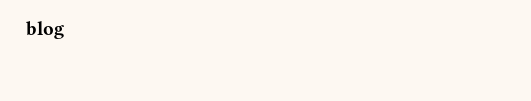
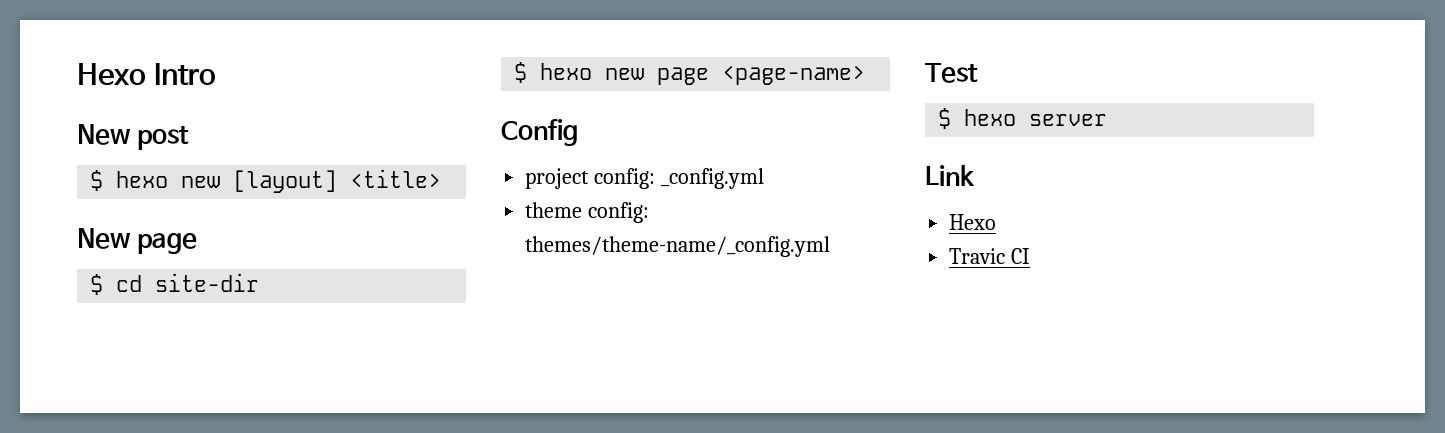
[26,21,64,39] blog -> [77,63,216,86] [77,124,190,150] [90,169,442,193] [77,228,198,254] [90,273,260,295] [514,62,866,85] [501,119,578,146] [525,168,765,189] [525,202,650,223] [525,236,831,257] [925,63,978,83] [938,108,1108,129] [925,165,975,186] [949,214,997,230] [949,248,1031,264] Hexo Intro // New post // $ hexo new [layout] <title> // New page // $ cd site-dir // $ hexo new page <page-name> // Config // project config: _config.yml // theme config: themes/theme-name/_config.yml // Test // $ hexo server // Link // Hexo // Travic CI

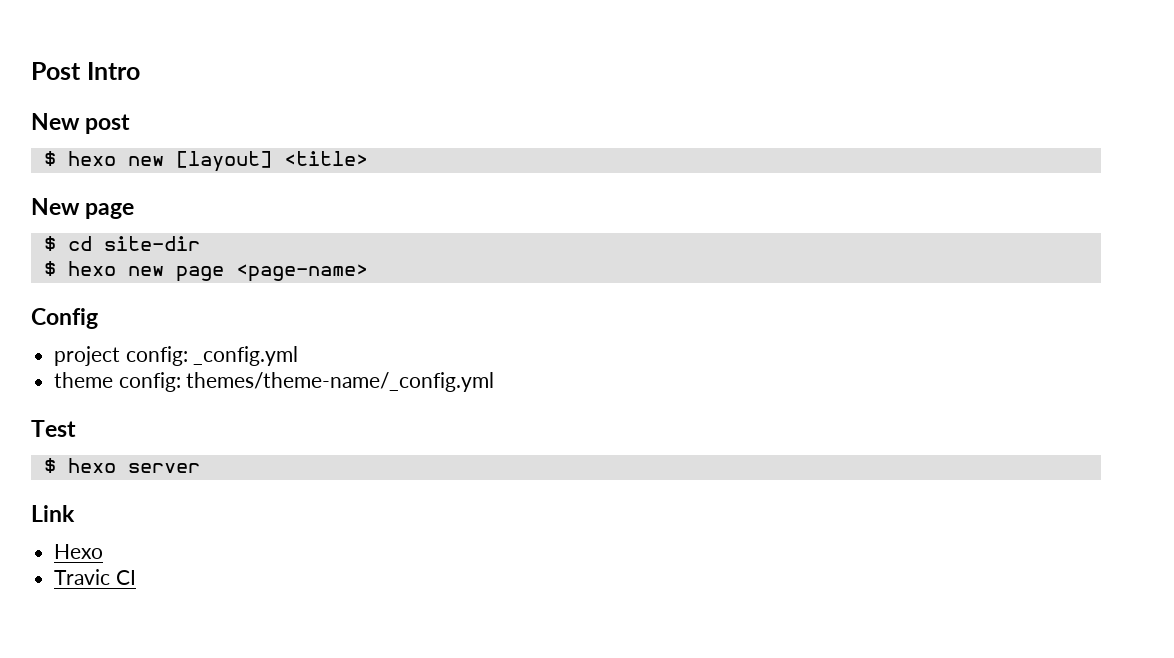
[77,63,146,86] Hexo -> [31,62,81,80] Post

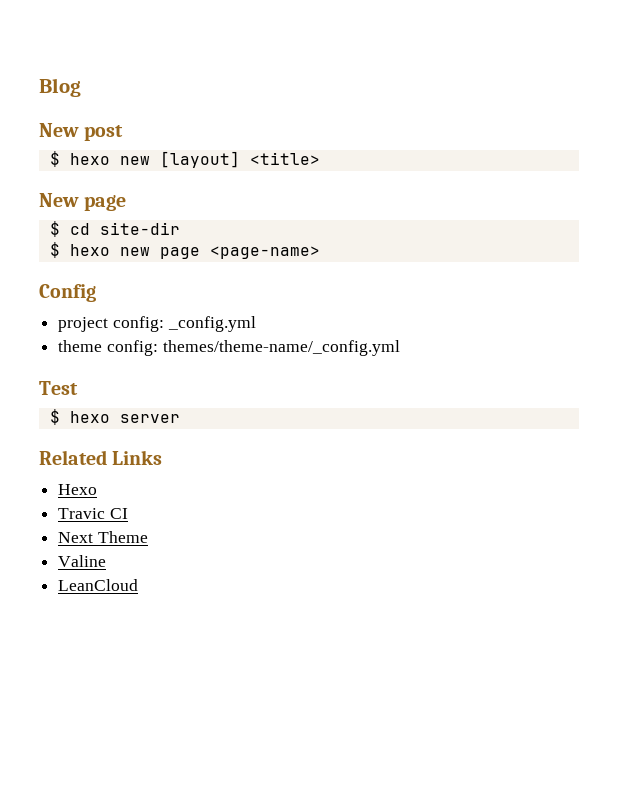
[31,62,140,80] Post Intro -> [39,78,81,97] Blog
[31,505,75,522] Link -> [39,450,163,465] Related Links
(136, 577) none -> [58,531,148,543] [58,555,107,567] [58,579,139,591] // Next Theme // Valine // LeanCloud

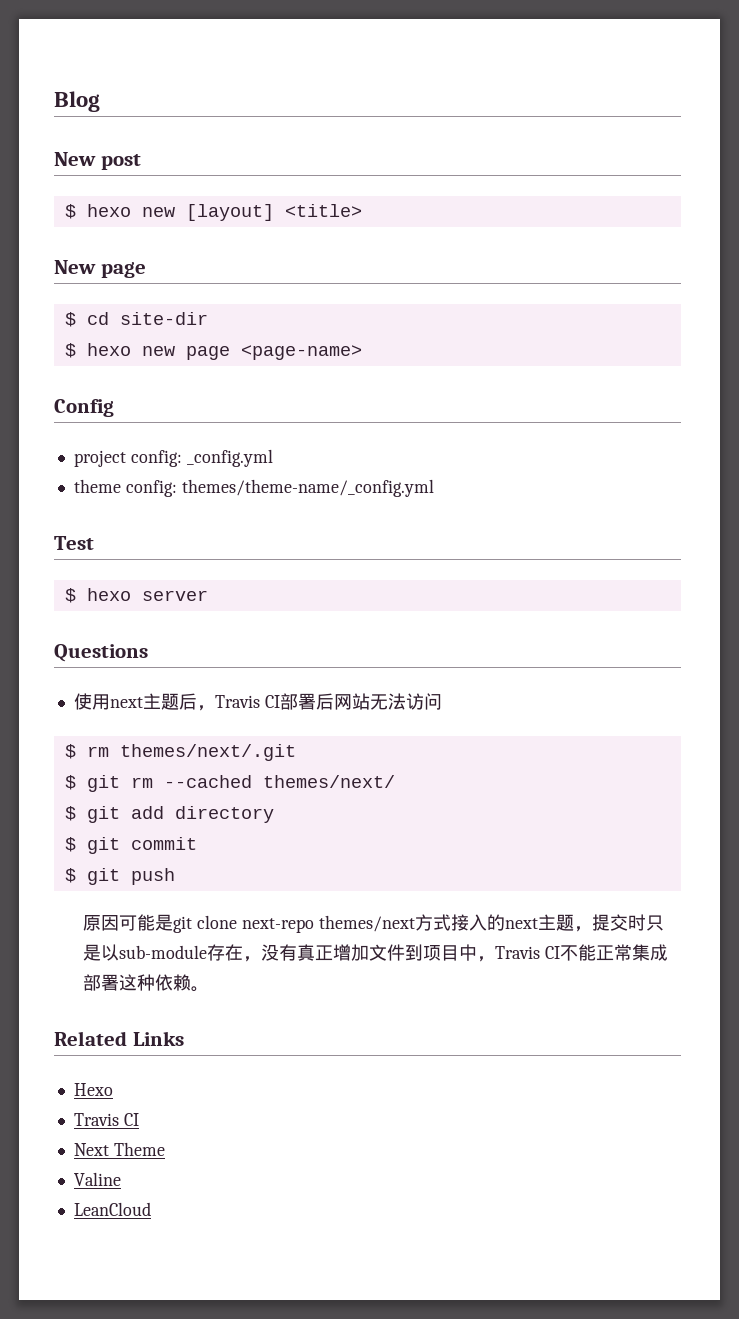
(180, 418) none -> [54,644,148,662] [73,693,442,711] [64,744,296,761] [64,775,395,792] [64,806,274,823] [64,837,197,854] [64,868,175,885] [83,914,664,933] [83,944,669,962] [83,974,210,992] // Questions // 使用next主题后，Travis CI部署后网站无法访问 // $ rm themes/next/.git // $ git rm --cached themes/next/ // $ git add directory // $ git commit // $ git push // 原因可能是git clone next-repo themes/next方式接入的next主题，提交时只是以sub-module存在，没有真正增加文件到项目中，Travis CI不能正常集成部署这种依赖。
[58,508,106,519] Travic -> [73,1113,119,1126] Travis

